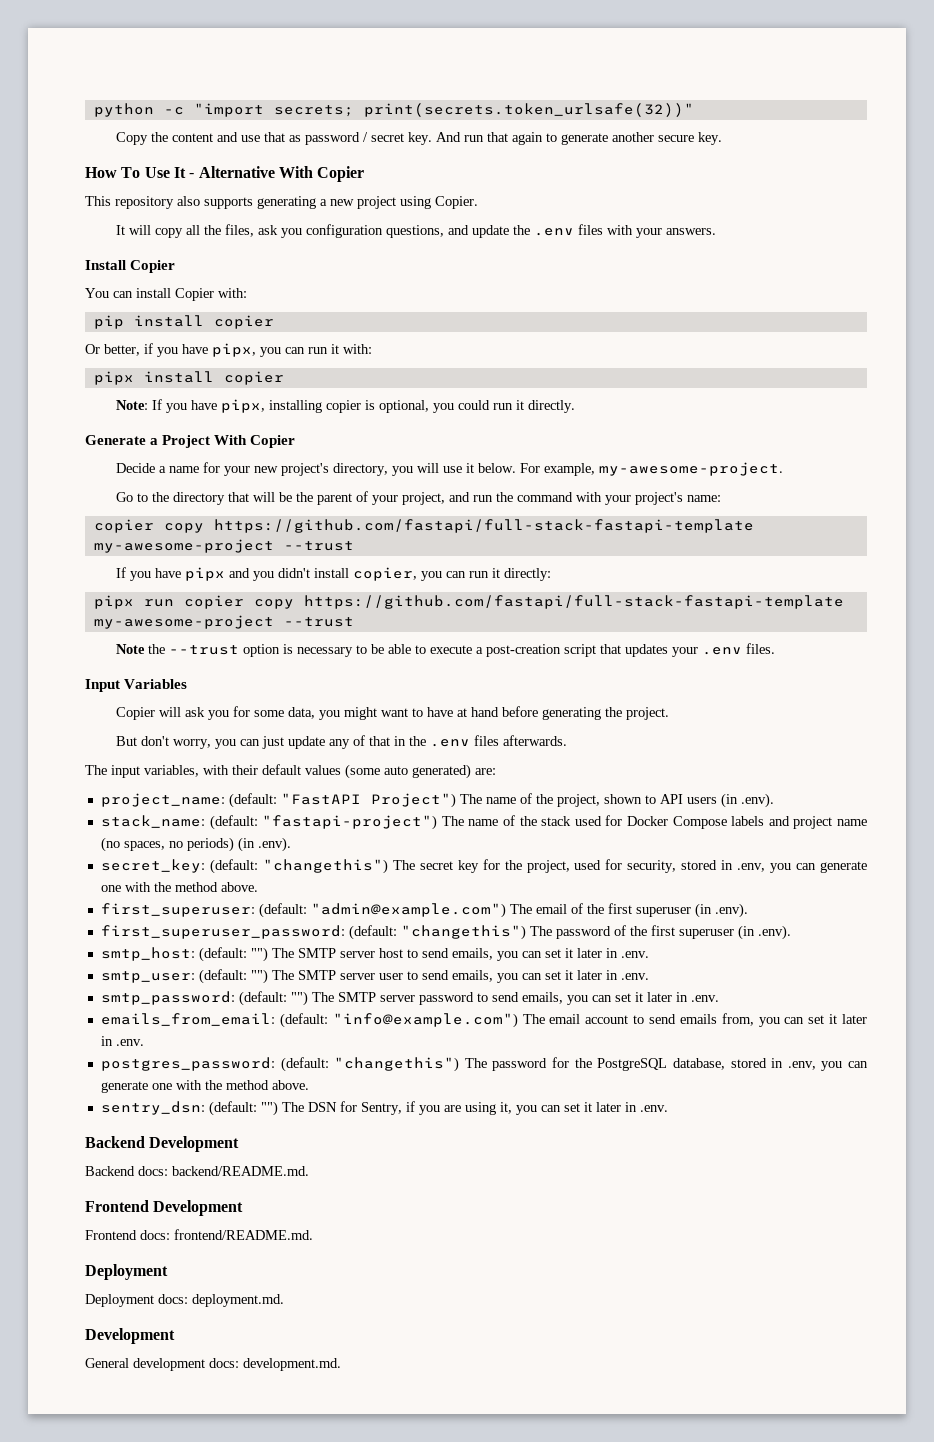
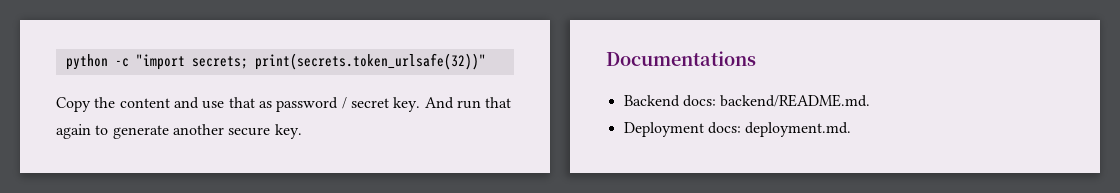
[85,166,365,182] [85,196,478,209] [116,224,717,238] [85,260,176,273] [85,288,247,301] [93,315,274,329] [85,343,372,357] [93,371,284,385] [116,399,576,413] [85,435,296,448] [116,462,784,476] [116,491,722,505] [93,519,754,533] [93,539,354,553] [116,567,552,581] [93,595,844,609] [93,615,354,629] [116,643,776,657] [85,679,188,692] [116,706,670,720] [116,735,568,749] [85,764,496,779] [100,793,774,808] [100,815,868,830] [100,837,291,852] [100,859,868,874] [100,882,258,892] [100,903,748,918] [100,925,791,940] [100,947,649,962] [100,969,649,984] [100,991,719,1006] [100,1013,867,1028] [100,1036,144,1046] [100,1057,868,1072] [100,1080,309,1093] [100,1101,668,1116] [85,1136,240,1152] [85,1166,309,1176] [85,1200,244,1216] [85,1229,313,1240] [85,1264,168,1280] [85,1294,284,1307] [85,1328,175,1344] [85,1358,341,1371] How To Use It - Alternative With Copier // This repository also supports generating a new project using Copier. // It will copy all the files, ask you configuration questions, and update the .env files with your answers. // Install Copier // You can install Copier with: // pip install copier // Or better, if you have pipx, you can run it with: // pipx install copier // Note: If you have pipx, installing copier is optional, you could run it directly. // Generate a Project With Copier // Decide a name for your new project's directory, you will use it below. For example, my-awesome-project. // Go to the directory that will be the parent of your project, and run the command with your project's name: // copier copy https://github.com/fastapi/full-stack-fastapi-template my-awesome-project --trust // If you have pipx and you didn't install copier, you can run it directly: // pipx run copier copy https://github.com/fastapi/full-stack-fastapi-template my-awesome-project --trust // Note the --trust option is necessary to be able to execute a post-creation script that updates your .env files. // Input Variables // Copier will ask you for some data, you might want to have at hand before generating the project. // But don't worry, you can just update any of that in the .env files afterwards. // The input variables, with their default values (some auto generated) are: // project_name: (default: "FastAPI Project") The name of the project, shown to API users (in .env). // stack_name: (default: "fastapi-project") The name of the stack used for Docker Compose labels and project name (no spaces, no periods) (in .env). // secret_key: (default: "changethis") The secret key for the project, used for security, stored in .env, you can generate one with the method above. // first_superuser: (default: "admin@example.com") The email of the first superuser (in .env). // first_superuser_password: (default: "changethis") The password of the first superuser (in .env). // smtp_host: (default: "") The SMTP server host to send emails, you can set it later in .env. // smtp_user: (default: "") The SMTP server user to send emails, you can set it later in .env. // smtp_password: (default: "") The SMTP server password to send emails, you can set it later in .env. // emails_from_email: (default: "info@example.com") The email account to send emails from, you can set it later in .env. // postgres_password: (default: "changethis") The password for the PostgreSQL database, stored in .env, you can generate one with the method above. // sentry_dsn: (default: "") The DSN for Sentry, if you are using it, you can set it later in .env. // Backend Development // Backend docs: backend/README.md. // Frontend Development // Frontend docs: frontend/README.md. // Deployment // Deployment docs: deployment.md. // Development // General development docs: development.md. -> [606,51,756,66] [623,94,871,107] [623,122,852,137] Documentations // Backend docs: backend/README.md. // Deployment docs: deployment.md.

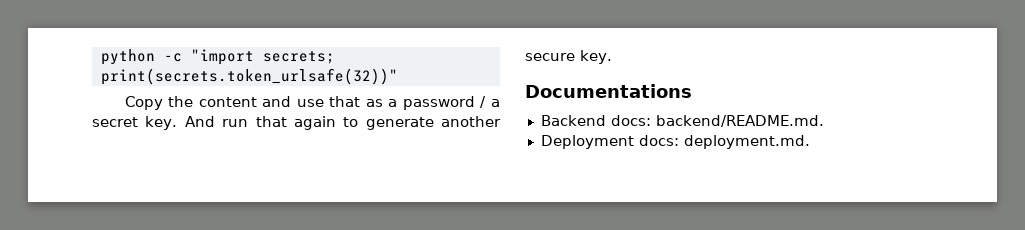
(272, 104) none -> [388,99,398,107] a
(347, 103) none -> [490,99,500,107] a

